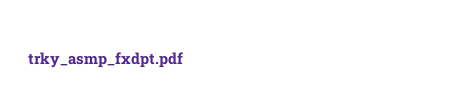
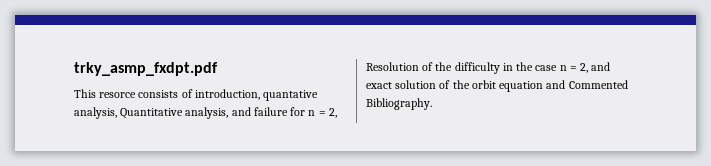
(183, 60) none -> [74,89,319,101] [74,107,337,119] [366,62,611,74] [366,80,628,92] [366,98,432,110] // This resorce consists of introduction, quantative analysis, Quantitative analysis, and failure for n = 2, Resolution of the difficulty in the case n = 2, and exact solution of the orbit equation and Commented Bibliography.

